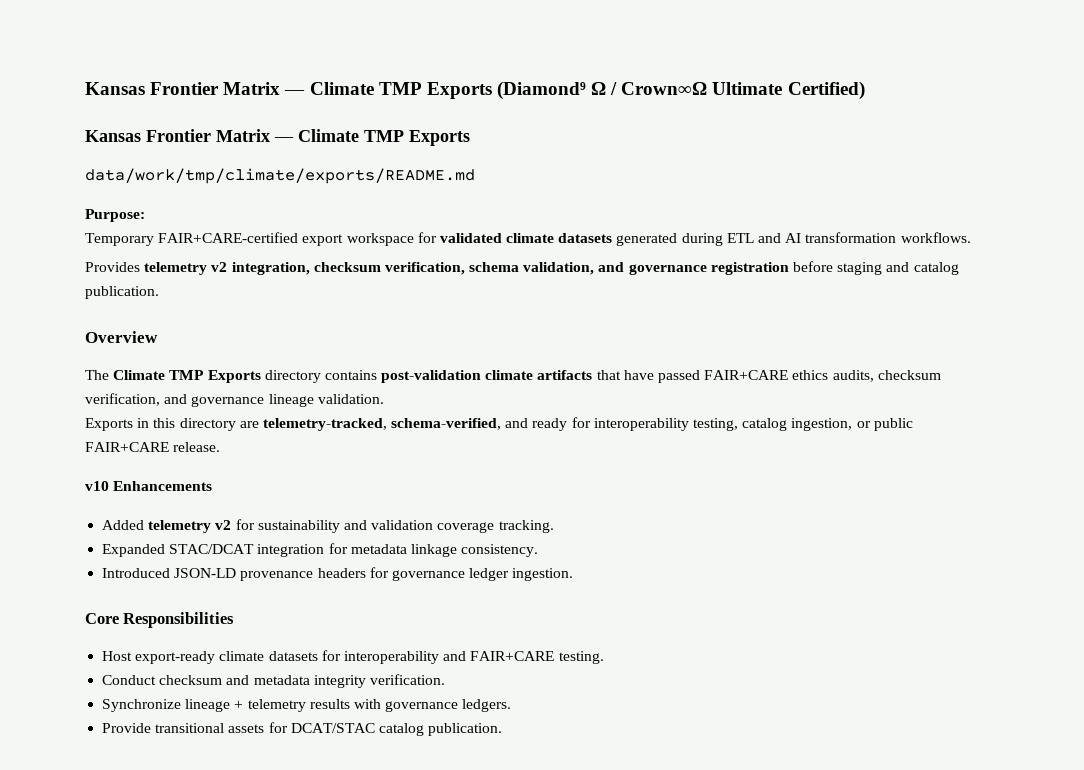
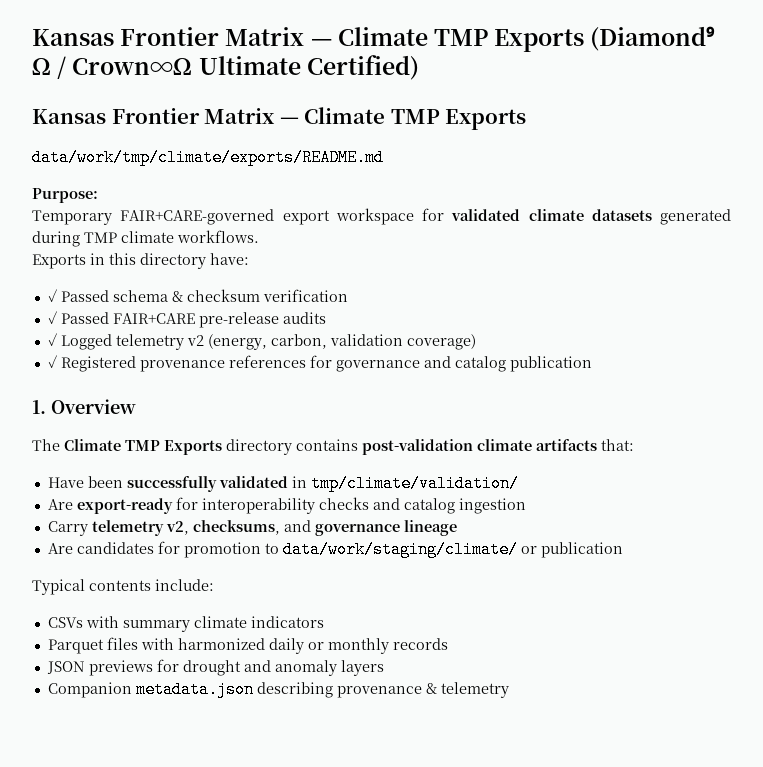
[158,232,299,243] FAIR+CARE-certified -> [120,209,275,225] FAIR+CARE-governed
[726,232,971,243] [85,261,959,275] [85,286,159,299] ETL and AI transformation workflows. // Provides telemetry v2 integration, checksum verification, schema validation, and governance registration before staging and catalog publication. // -> [84,230,259,243] [32,253,249,269] [47,289,348,302] [47,311,326,328] [47,333,476,350] [47,355,592,372] [32,400,46,414] TMP climate workflows. // Exports in this directory have: // ✓ Passed schema & checksum verification // ✓ Passed FAIR+CARE pre-release audits // ✓ Logged telemetry v2 (energy, carbon, validation coverage) // ✓ Registered provenance references for governance and catalog publication // 1.
[596,370,941,383] [85,393,384,407] [85,417,913,431] [85,442,221,452] [85,481,213,491] [102,519,554,533] [102,543,539,557] [102,567,574,581] [85,612,235,628] [102,650,604,664] [102,674,445,688] [102,699,512,712] [102,722,503,736] that have passed FAIR+CARE ethics audits, checksum verification, and governance lineage validation. // Exports in this directory are telemetry-tracked, schema-verified, and ready for interoperability testing, catalog ingestion, or public FAIR+CARE release. // v10 Enhancements // Added telemetry v2 for sustainability and validation coverage tracking. // Expanded STAC/DCAT integration for metadata linkage consistency. // Introduced JSON-LD provenance headers for governance ledger ingestion. // Core Responsibilities // Host export-ready climate datasets for interoperability and FAIR+CARE testing. // Conduct checksum and metadata integrity verification. // Synchronize lineage + telemetry results with governance ledgers. // Provide transitional assets for DCAT/STAC catalog publication. -> [601,439,634,451] [47,475,519,492] [47,497,526,514] [47,520,457,536] [47,541,623,558] [32,579,214,595] [47,616,324,632] [47,637,448,654] [46,659,384,676] [47,681,509,698] that: // Have been successfully validated in tmp/climate/validation/ // Are export-ready for interoperability checks and catalog ingestion // Carry telemetry v2, checksums, and governance lineage // Are candidates for promotion to data/work/staging/climate/ or publication // Typical contents include: // CSVs with summary climate indicators // Parquet files with harmonized daily or monthly records // JSON previews for drought and anomaly layers // Companion metadata.json describing provenance & telemetry

